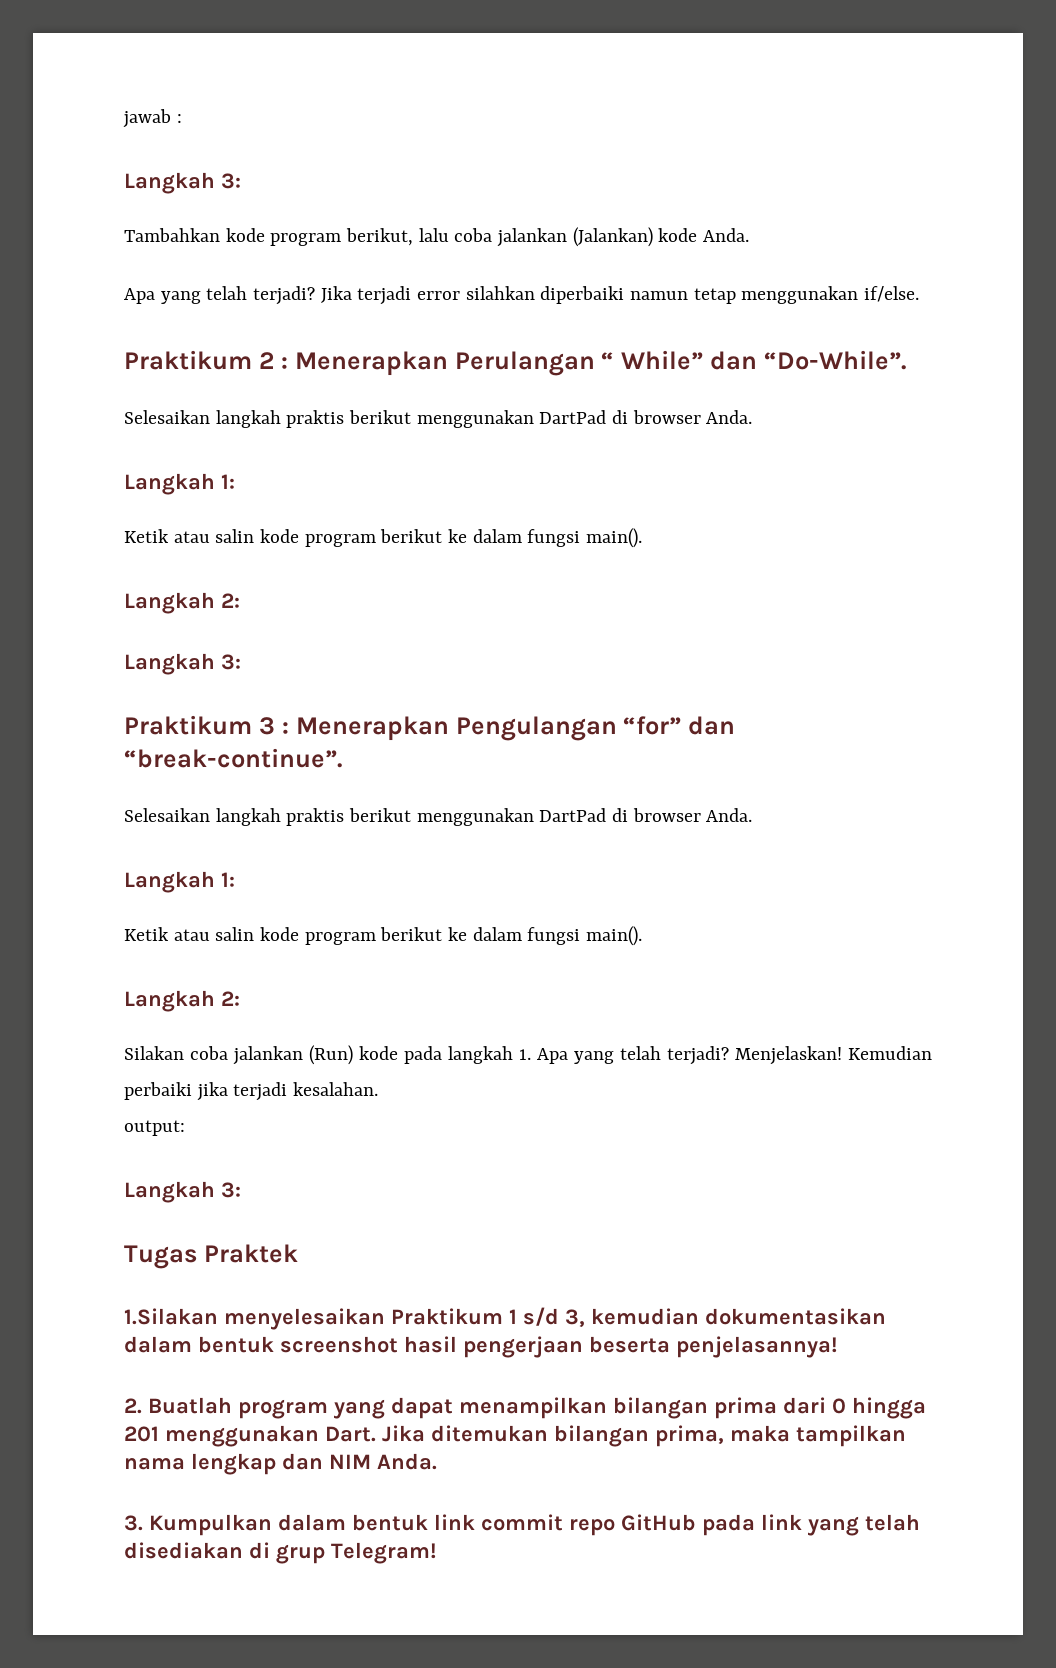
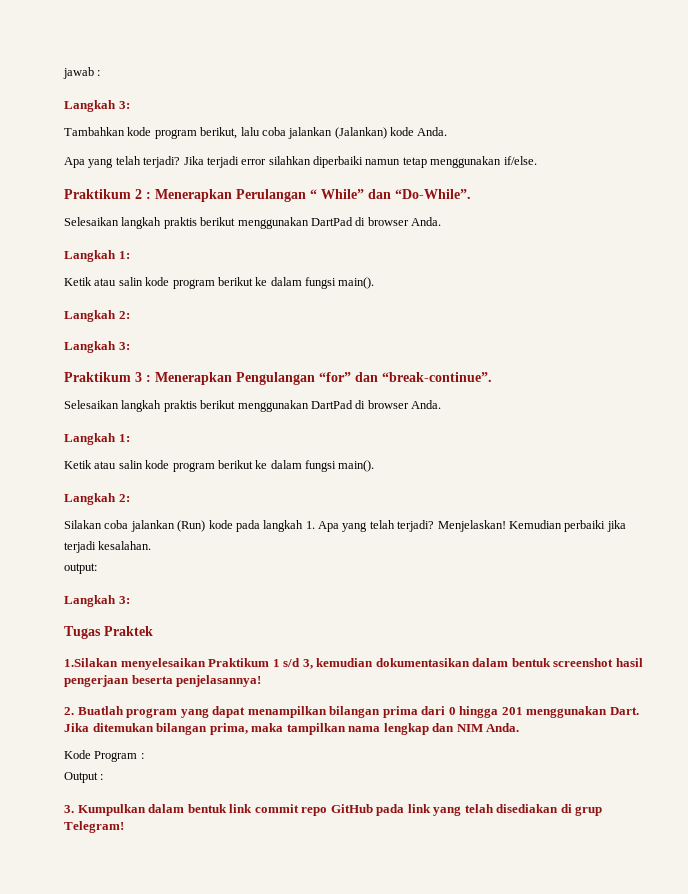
(437, 1461) none -> [64,750,144,762] [64,772,104,783] // Kode Program : // Output :

